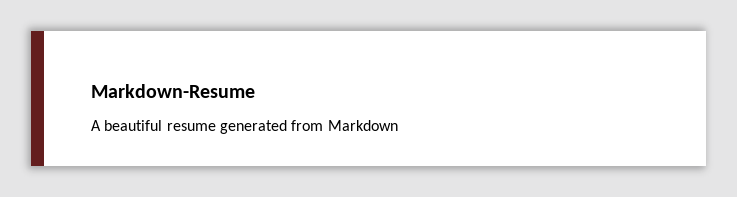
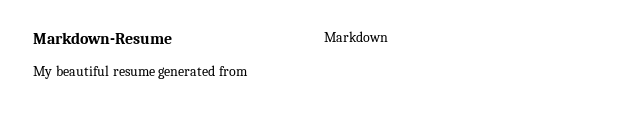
[91,120,101,131] A -> [33,66,52,79] My

